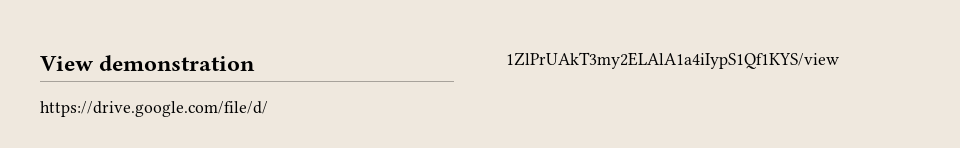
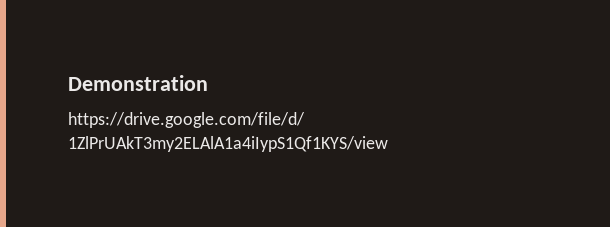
[40,55,256,71] View demonstration -> [68,75,208,91] Demonstration

